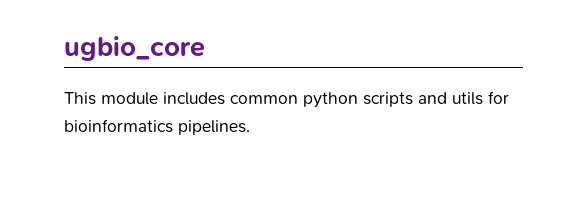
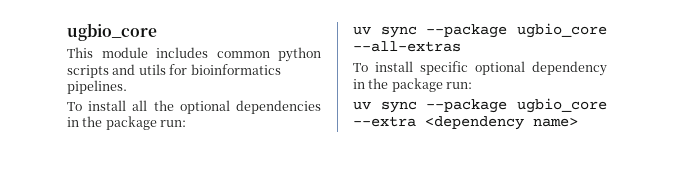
(250, 127) none -> [67,100,321,114] [67,116,187,130] [353,23,607,38] [353,41,461,52] [353,61,607,76] [353,78,473,92] [353,98,607,113] [353,116,578,130] // To install all the optional dependencies in the package run: // uv sync --package ugbio_core --all-extras // To install specific optional dependency in the package run: // uv sync --package ugbio_core --extra <dependency name>

